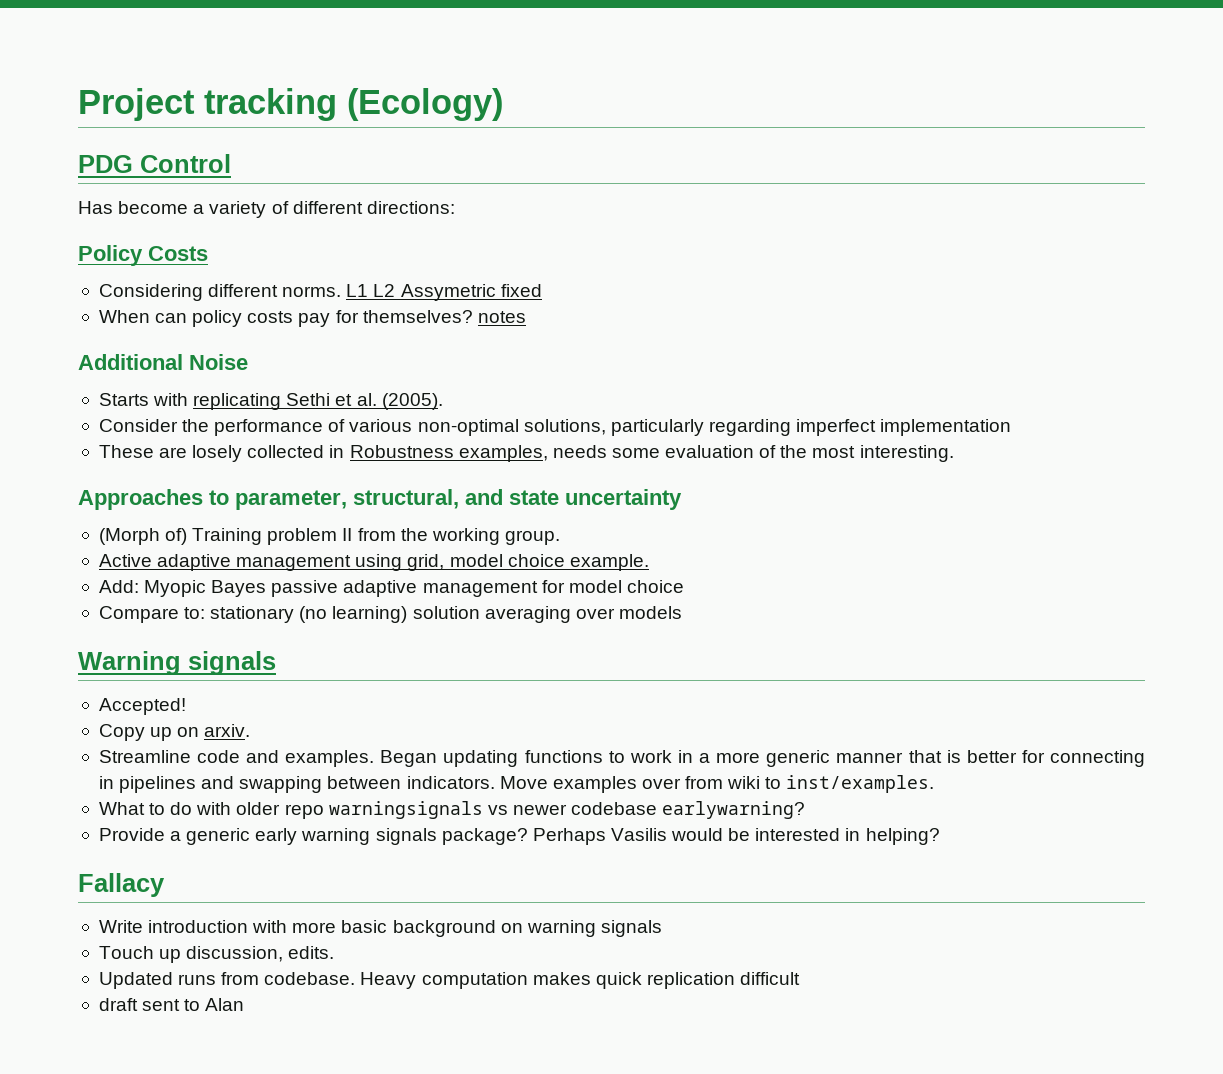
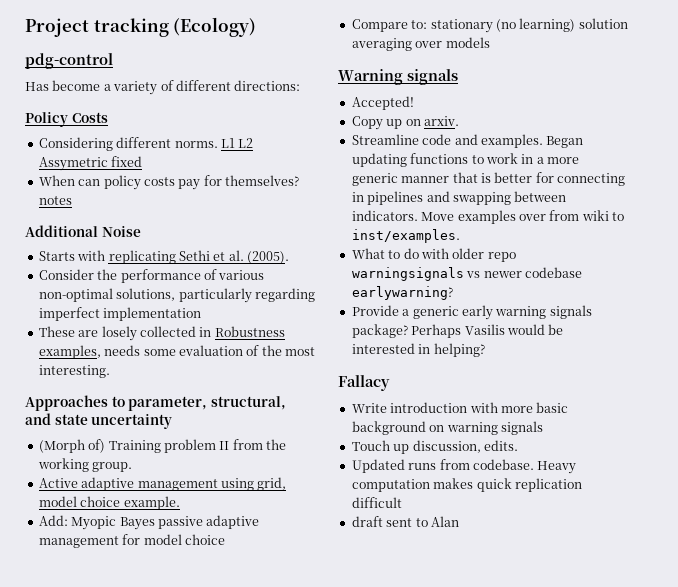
[78,154,231,173] PDG Control -> [25,53,113,69] pdg-control

